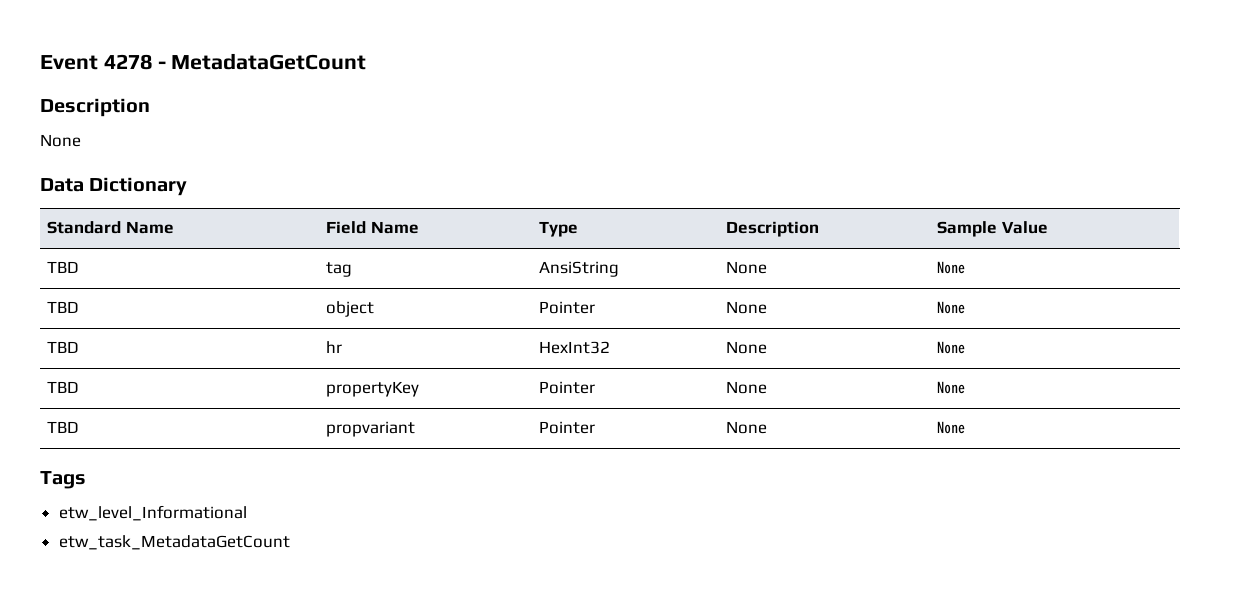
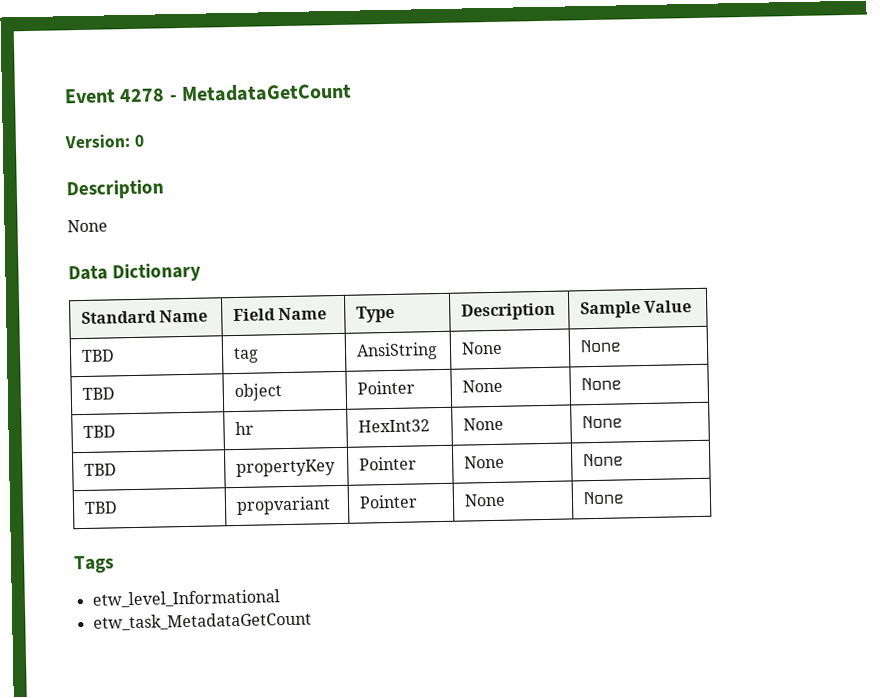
(367, 61) none -> [64,134,144,149] // Version: 0

